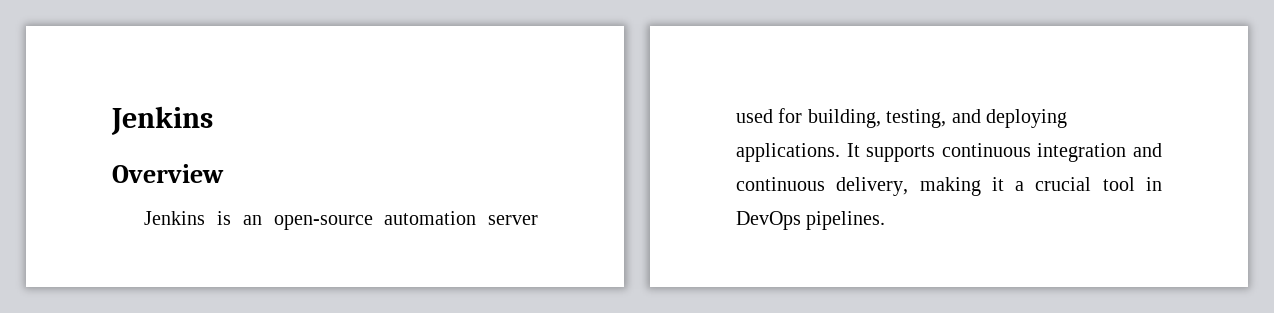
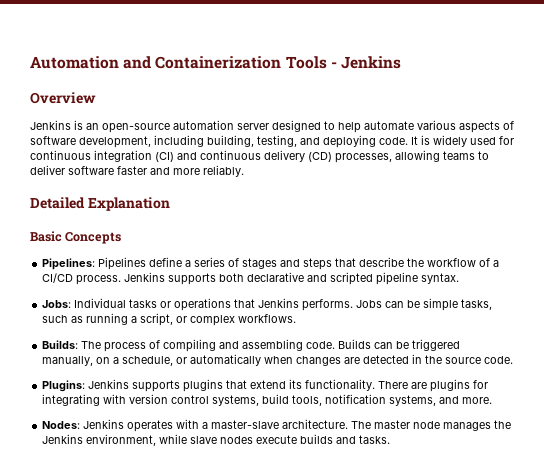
(111, 120) none -> [30,56,337,69] Automation and Containerization Tools -
[736,108,1067,128] [736,143,936,162] used for building, testing, and deploying applications. It supports -> [272,120,514,133] [30,135,514,148] designed to help automate various aspects of software development, including building, testing, and deploying code. It is widely used for
(1127, 152) none -> [155,152,174,162] (CI)
[836,177,1162,196] [736,211,886,230] delivery, making it a crucial tool in DevOps pipelines. -> [264,150,489,163] [30,165,244,177] [30,197,170,211] [30,231,122,244] [42,257,500,270] [42,272,460,285] [42,298,493,311] [42,313,297,326] [42,339,461,352] [42,354,514,366] [42,379,489,392] [42,394,493,406] [42,419,512,432] [42,434,391,446] delivery (CD) processes, allowing teams to deliver software faster and more reliably. // Detailed Explanation // Basic Concepts // Pipelines: Pipelines define a series of stages and steps that describe the workflow of a CI/CD process. Jenkins supports both declarative and scripted pipeline syntax. // Jobs: Individual tasks or operations that Jenkins performs. Jobs can be simple tasks, such as running a script, or complex workflows. // Builds: The process of compiling and assembling code. Builds can be triggered manually, on a schedule, or automatically when changes are detected in the source code. // Plugins: Jenkins supports plugins that extend its functionality. There are plugins for integrating with version control systems, build tools, notification systems, and more. // Nodes: Jenkins operates with a master-slave architecture. The master node manages the Jenkins environment, while slave nodes execute builds and tasks.

